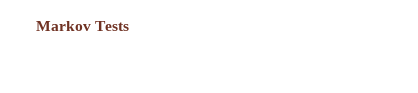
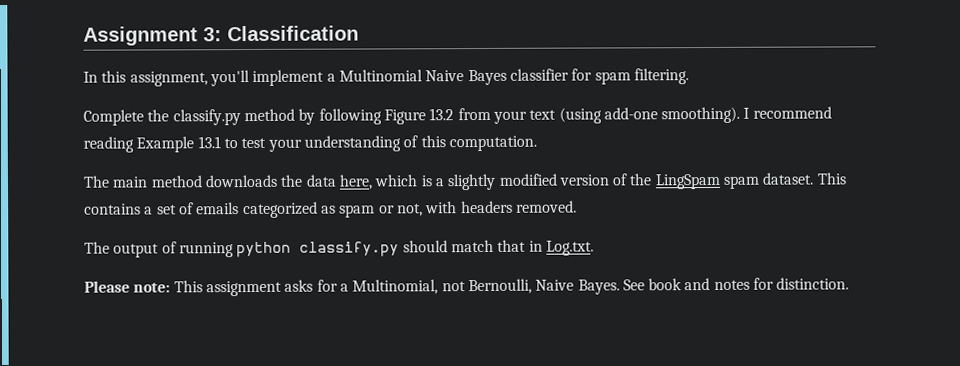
[36,21,130,31] Markov Tests -> [83,25,359,46] [83,68,689,87] [83,106,832,126] [83,135,537,153] [83,172,847,191] [84,200,577,219] [84,239,594,258] [84,277,850,297] Assignment 3: Classification // In this assignment, you'll implement a Multinomial Naive Bayes classifier for spam filtering. // Complete the classify.py method by following Figure 13.2 from your text (using add-one smoothing). I recommend reading Example 13.1 to test your understanding of this computation. // The main method downloads the data here, which is a slightly modified version of the LingSpam spam dataset. This contains a set of emails categorized as spam or not, with headers removed. // The output of running python classify.py should match that in Log.txt. // Please note: This assignment asks for a Multinomial, not Bernoulli, Naive Bayes. See book and notes for distinction.

